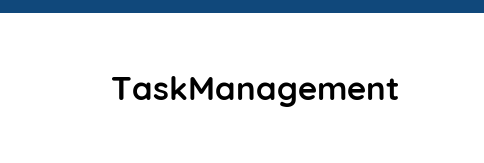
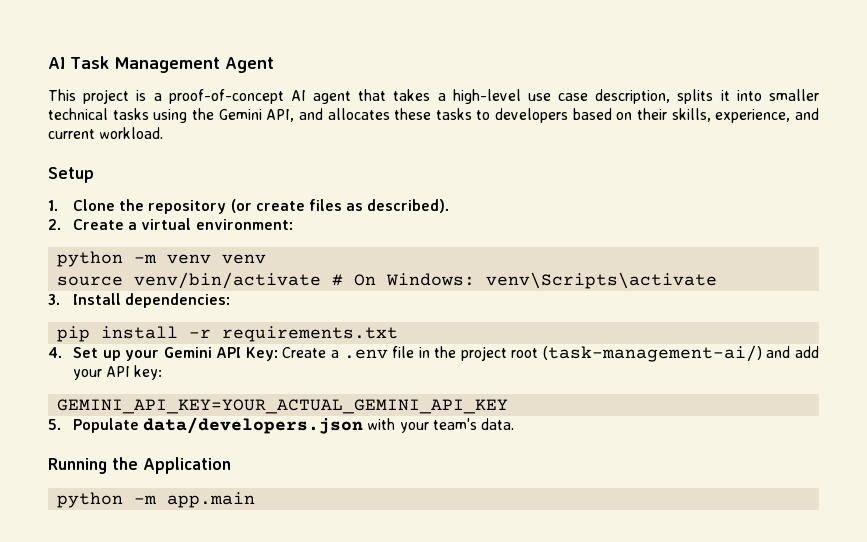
[111,76,400,107] TaskManagement -> [48,56,274,73] [48,89,819,104] [48,108,819,123] [48,127,164,139] [48,167,94,183] [48,199,450,214] [48,218,293,230] [57,251,267,267] [57,272,718,289] [48,293,231,308] [57,326,399,342] [48,345,819,362] [73,365,163,380] [57,399,509,414] [48,417,515,434] [48,457,231,474] [57,492,256,508] AI Task Management Agent // This project is a proof-of-concept AI agent that takes a high-level use case description, splits it into smaller technical tasks using the Gemini API, and allocates these tasks to developers based on their skills, experience, and current workload. // Setup // 1. Clone the repository (or create files as described). // 2. Create a virtual environment: // python -m venv venv // source venv/bin/activate # On Windows: venv\Scripts\activate // 3. Install dependencies: // pip install -r requirements.txt // 4. Set up your Gemini API Key: Create a .env file in the project root (task-management-ai/) and add your API key: // GEMINI_API_KEY=YOUR_ACTUAL_GEMINI_API_KEY // 5. Populate data/developers.json with your team's data. // Running the Application // python -m app.main

